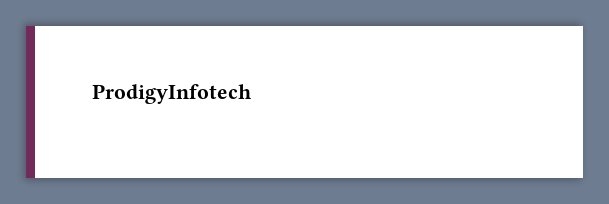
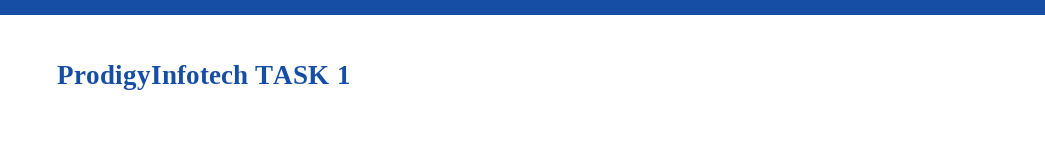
(252, 94) none -> [255,66,351,84] TASK 1

